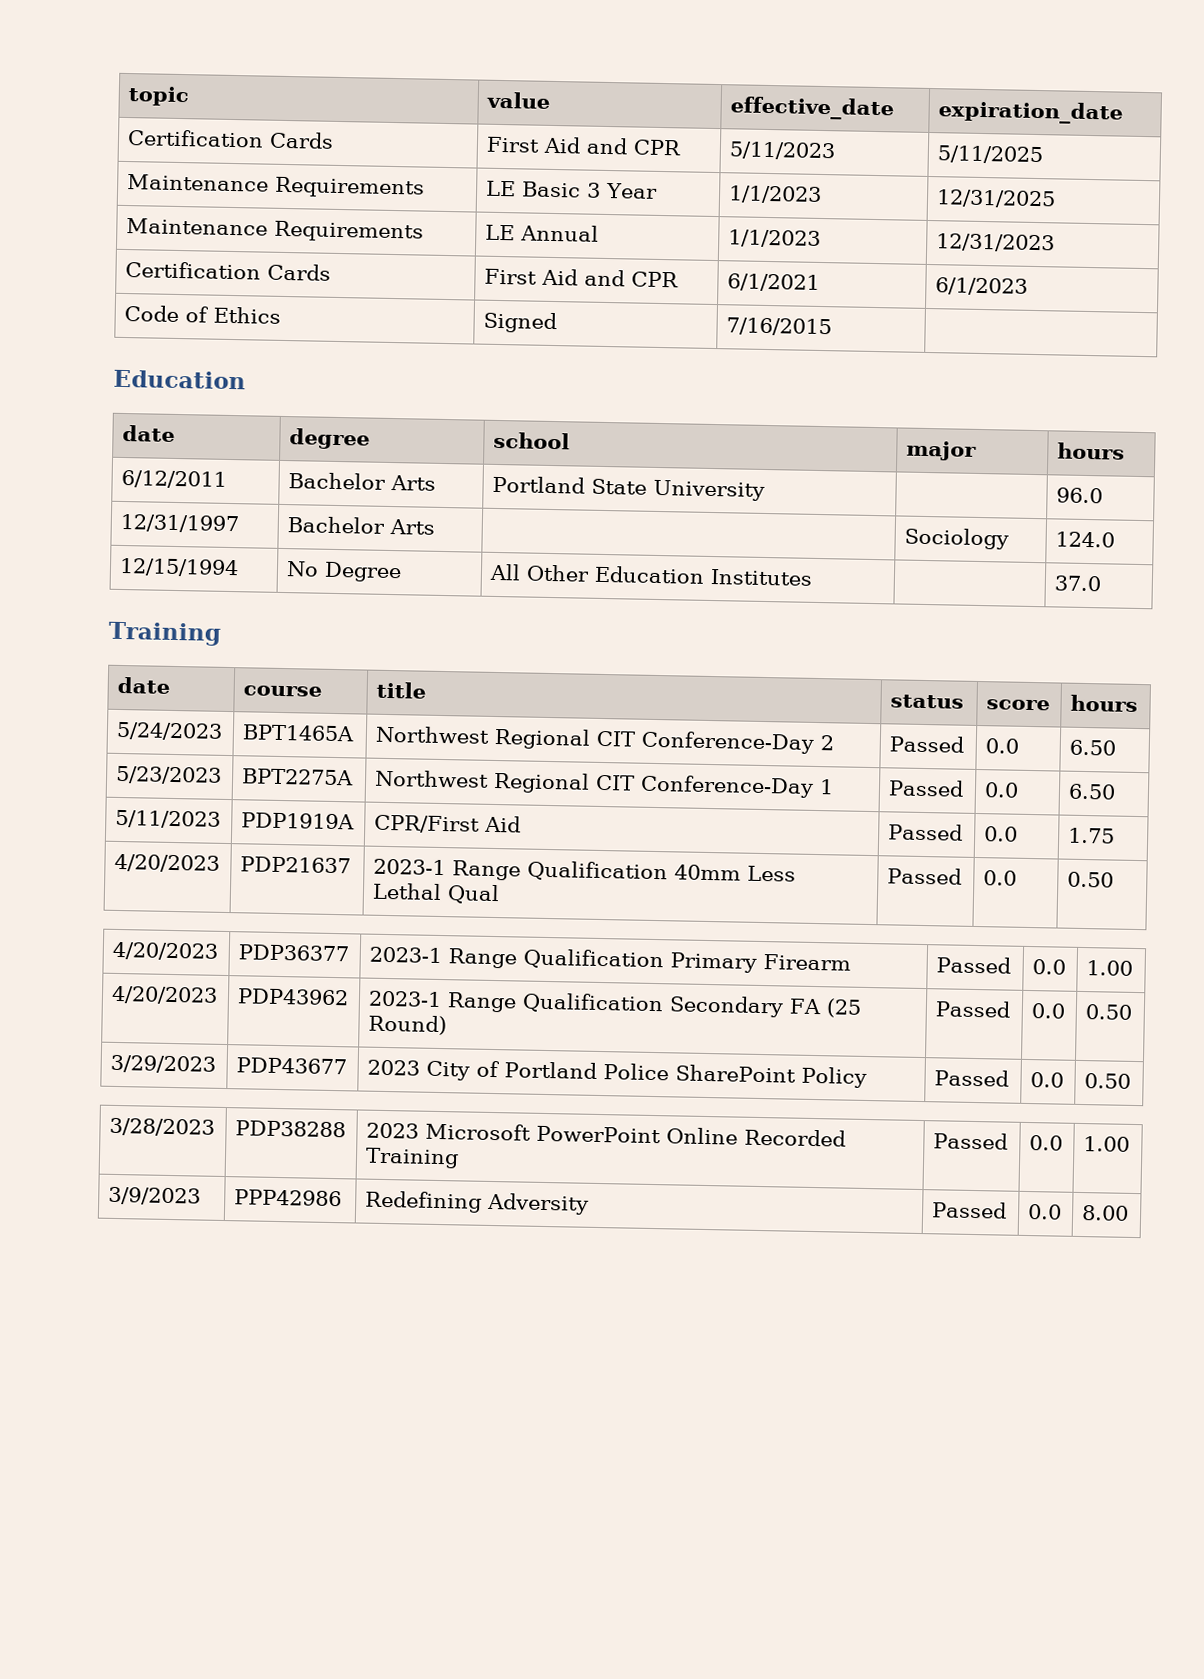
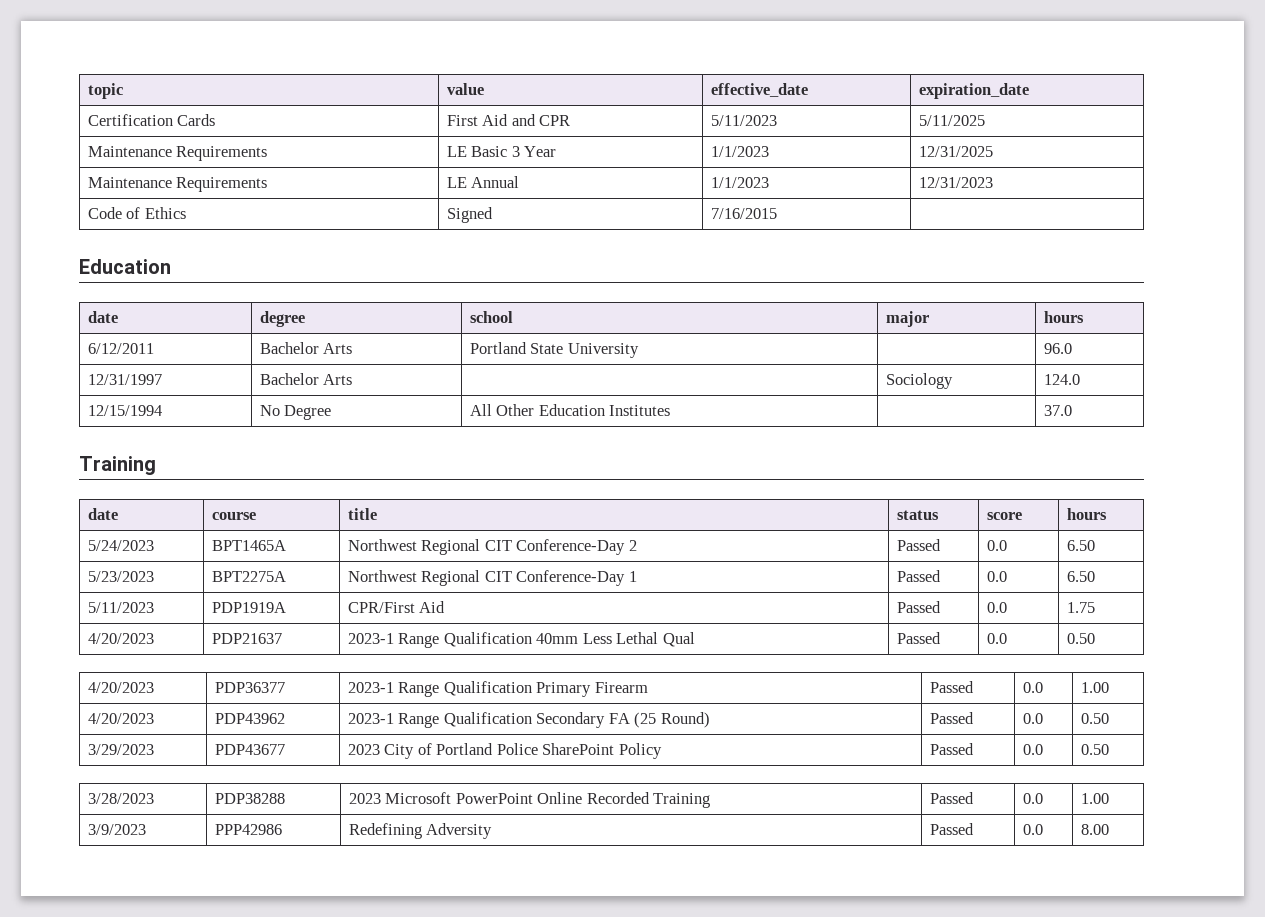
[125,261,332,281] [484,268,680,288] [727,273,821,292] [935,277,1029,296] // Certification Cards | First Aid and CPR | 6/1/2021 | 6/1/2023 -> (993, 182) none

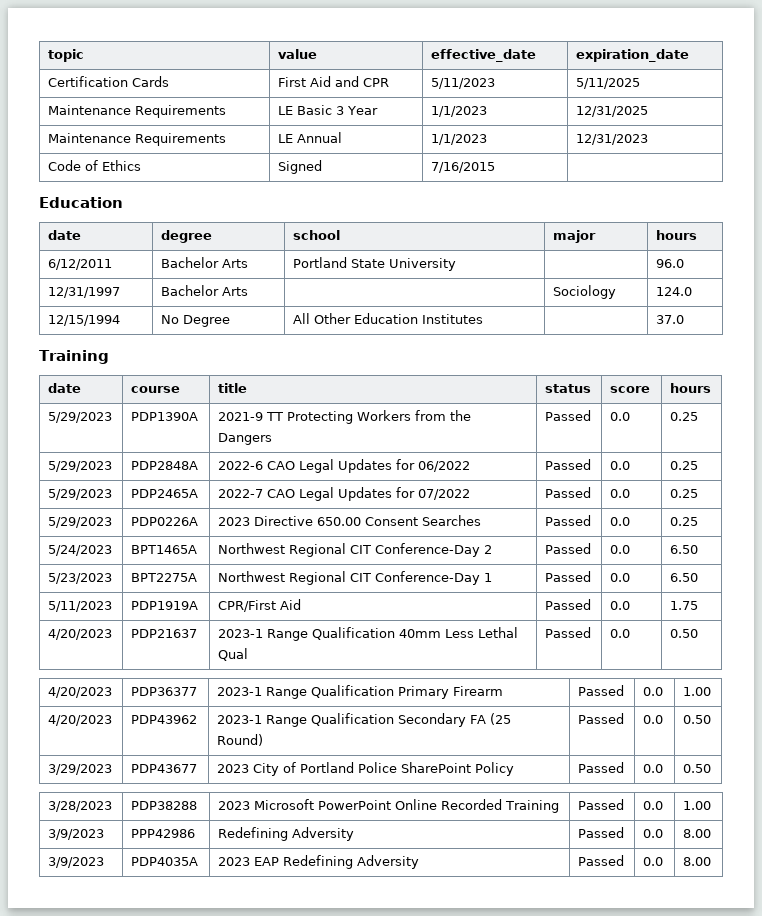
(1107, 514) none -> [48,412,113,423] [131,412,199,421] [218,410,472,424] [218,433,273,445] [545,410,592,421] [610,412,631,421] [670,412,699,421] [48,461,113,472] [131,461,199,470] [218,459,471,473] [545,459,592,470] [610,461,631,470] [670,461,699,470] [48,489,113,500] [131,489,199,498] [218,487,471,501] [545,487,592,498] [610,489,631,498] [670,489,699,498] [48,517,113,528] [131,517,199,526] [218,515,482,526] [545,515,592,526] [610,517,631,526] [670,517,699,526] // 5/29/2023 | PDP1390A | 2021-9 TT Protecting Workers from the Dangers | Passed | 0.0 | 0.25 // 5/29/2023 | PDP2848A | 2022-6 CAO Legal Updates for 06/2022 | Passed | 0.0 | 0.25 // 5/29/2023 | PDP2465A | 2022-7 CAO Legal Updates for 07/2022 | Passed | 0.0 | 0.25 // 5/29/2023 | PDP0226A | 2023 Directive 650.00 Consent Searches | Passed | 0.0 | 0.25
(1109, 829) none -> [48,857,105,868] [131,857,199,866] [218,855,420,869] [578,855,625,866] [643,857,664,866] [683,857,712,866] // 3/9/2023 | PDP4035A | 2023 EAP Redefining Adversity | Passed | 0.0 | 8.00

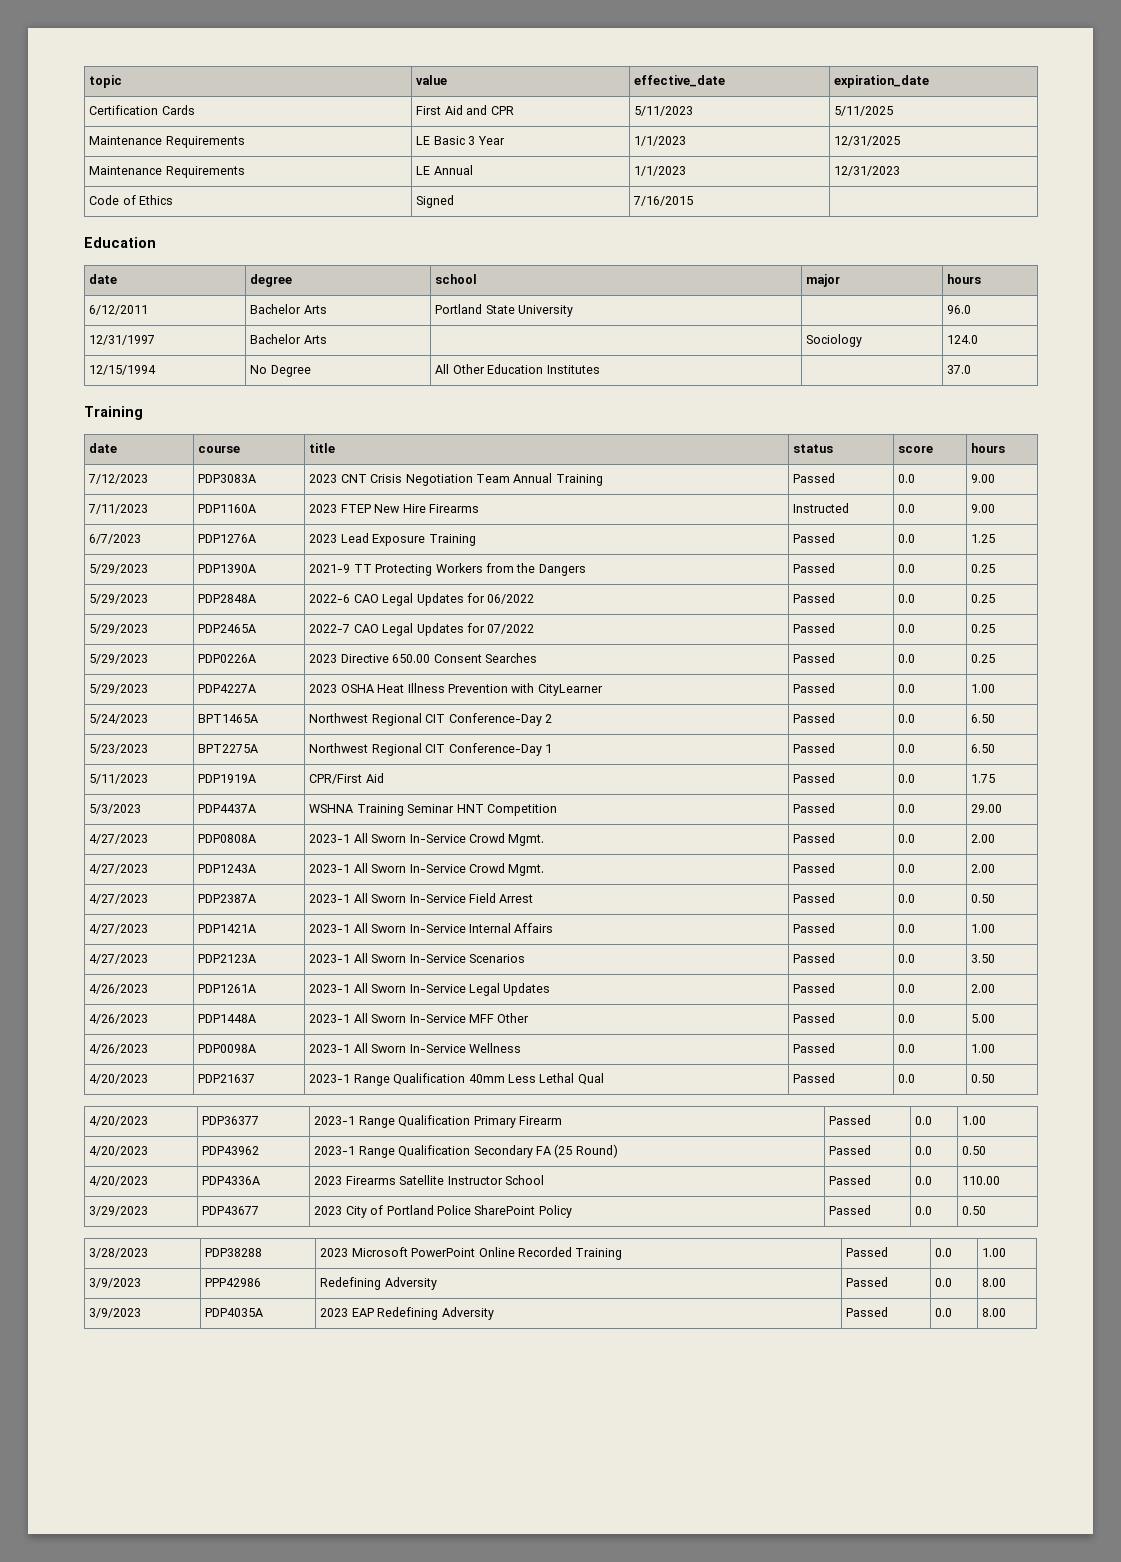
(712, 388) none -> [88,474,149,484] [198,474,257,483] [309,473,603,486] [793,473,836,483] [898,474,916,483] [971,474,996,483] [88,504,149,514] [198,504,257,513] [309,504,479,513] [793,503,850,513] [898,504,916,513] [971,504,996,513] [89,534,142,544] [198,534,257,543] [309,533,476,546] [793,533,836,543] [898,534,916,543] [971,534,996,543] // 7/12/2023 | PDP3083A | 2023 CNT Crisis Negotiation Team Annual Training | Passed | 0.0 | 9.00 // 7/11/2023 | PDP1160A | 2023 FTEP New Hire Firearms | Instructed | 0.0 | 9.00 // 6/7/2023 | PDP1276A | 2023 Lead Exposure Training | Passed | 0.0 | 1.25
(699, 521) none -> [89,684,149,694] [198,684,257,693] [309,683,603,696] [793,683,836,693] [898,684,916,693] [971,684,996,693] // 5/29/2023 | PDP4227A | 2023 OSHA Heat Illness Prevention with CityLearner | Passed | 0.0 | 1.00
(699, 605) none -> [89,804,142,814] [198,804,257,813] [309,804,557,816] [793,803,836,813] [898,804,916,813] [971,804,1003,813] [89,834,149,844] [198,834,257,843] [309,833,545,846] [793,833,836,843] [898,834,916,843] [971,834,996,843] [89,864,149,874] [198,864,257,873] [309,863,545,876] [793,863,836,873] [898,864,916,873] [971,864,996,873] [89,894,149,904] [198,894,257,903] [309,893,534,903] [793,893,836,903] [898,894,916,903] [971,894,996,903] [89,924,149,934] [198,924,257,933] [309,923,554,933] [793,923,836,933] [898,924,916,933] [971,924,996,933] [89,954,149,964] [198,954,257,963] [309,953,525,963] [793,953,836,963] [898,954,916,963] [971,954,996,963] [89,984,149,994] [198,984,257,993] [309,983,551,996] [793,983,836,993] [898,984,916,993] [971,984,996,993] [89,1014,149,1024] [198,1014,257,1023] [309,1013,530,1023] [793,1013,836,1023] [898,1014,916,1023] [971,1014,996,1023] [89,1044,149,1054] [198,1044,257,1053] [309,1043,521,1053] [793,1043,836,1053] [898,1044,916,1053] [971,1044,996,1053] // 5/3/2023 | PDP4437A | WSHNA Training Seminar HNT Competition | Passed | 0.0 | 29.00 // 4/27/2023 | PDP0808A | 2023-1 All Sworn In-Service Crowd Mgmt. | Passed | 0.0 | 2.00 // 4/27/2023 | PDP1243A | 2023-1 All Sworn In-Service Crowd Mgmt. | Passed | 0.0 | 2.00 // 4/27/2023 | PDP2387A | 2023-1 All Sworn In-Service Field Arrest | Passed | 0.0 | 0.50 // 4/27/2023 | PDP1421A | 2023-1 All Sworn In-Service Internal Affairs | Passed | 0.0 | 1.00 // 4/27/2023 | PDP2123A | 2023-1 All Sworn In-Service Scenarios | Passed | 0.0 | 3.50 // 4/26/2023 | PDP1261A | 2023-1 All Sworn In-Service Legal Updates | Passed | 0.0 | 2.00 // 4/26/2023 | PDP1448A | 2023-1 All Sworn In-Service MFF Other | Passed | 0.0 | 5.00 // 4/26/2023 | PDP0098A | 2023-1 All Sworn In-Service Wellness | Passed | 0.0 | 1.00
(712, 719) none -> [89,1176,149,1186] [202,1176,261,1185] [314,1175,544,1185] [829,1175,872,1185] [915,1176,933,1185] [962,1176,1001,1185] // 4/20/2023 | PDP4336A | 2023 Firearms Satellite Instructor School | Passed | 0.0 | 110.00

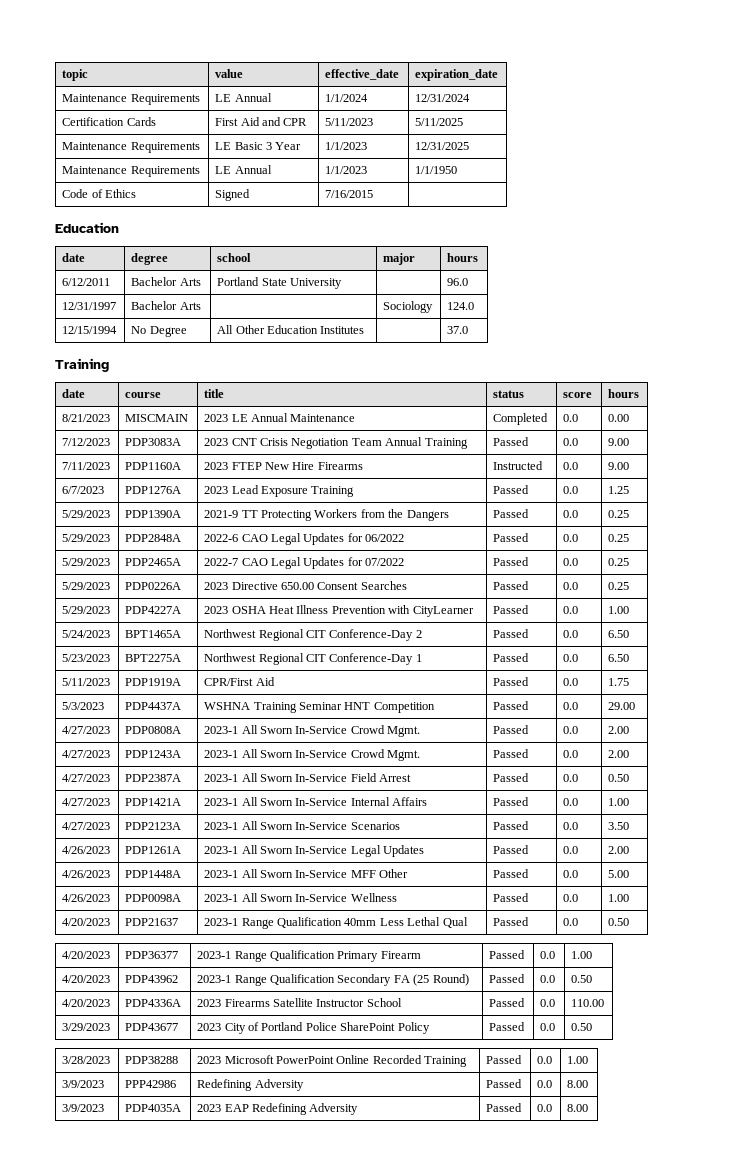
(930, 81) none -> [62,94,200,105] [215,93,272,102] [325,94,369,102] [415,94,471,102] // Maintenance Requirements | LE Annual | 1/1/2024 | 12/31/2024
[834,166,901,176] 12/31/2023 -> [415,166,458,174] 1/1/1950
(1006, 448) none -> [62,414,111,422] [125,414,189,422] [204,413,356,422] [493,413,549,425] [563,414,579,422] [608,414,630,422] // 8/21/2023 | MISCMAIN | 2023 LE Annual Maintenance | Completed | 0.0 | 0.00

